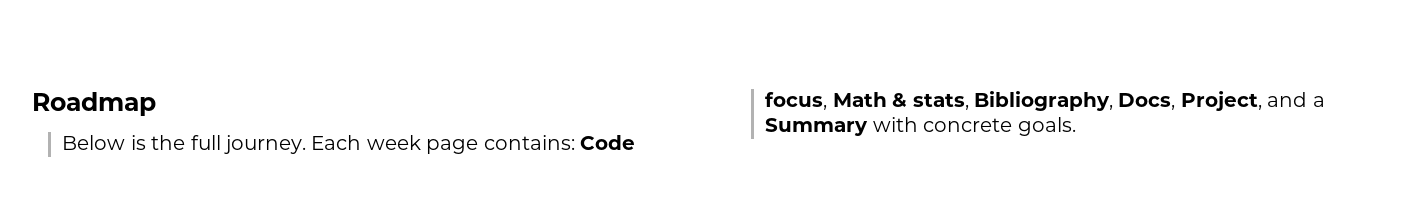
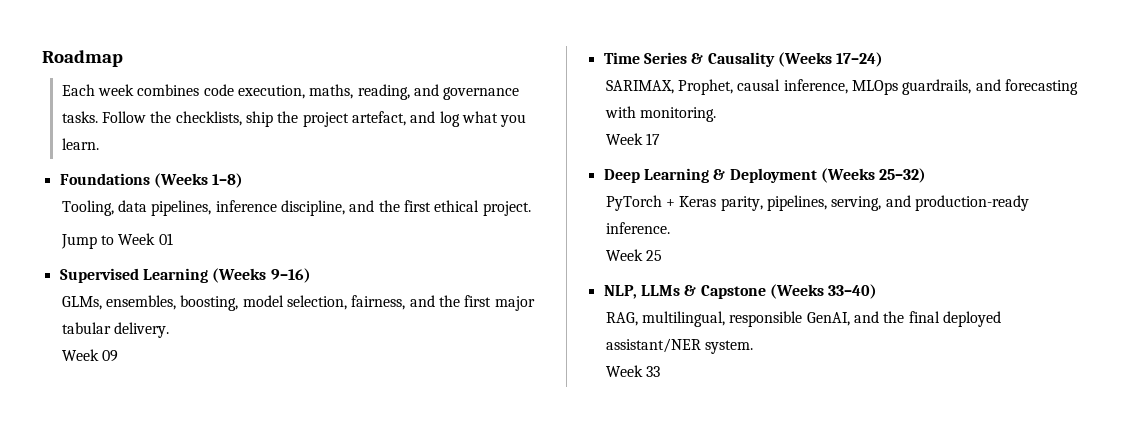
[62,135,636,154] [765,91,1325,111] [765,117,1076,136] Below is the full journey. Each week page contains: Code focus, Math & stats, Bibliography, Docs, Project, and a Summary with concrete goals. -> [61,84,520,100] [61,111,527,127] [61,138,99,150] [59,173,244,188] [61,200,531,216] [60,233,173,249] [59,268,311,283] [61,295,535,311] [61,322,169,338] [61,349,118,362] [603,52,884,67] [605,79,1078,95] [604,106,716,122] [605,133,660,145] [603,168,927,183] [605,195,1029,211] [605,222,670,234] [605,249,662,261] [603,284,878,299] [605,311,1001,327] [605,338,753,354] [605,365,660,377] Each week combines code execution, maths, reading, and governance tasks. Follow the checklists, ship the project artefact, and log what you learn. // Foundations (Weeks 1–8) // Tooling, data pipelines, inference discipline, and the first ethical project. // Jump to Week 01 // Supervised Learning (Weeks 9–16) // GLMs, ensembles, boosting, model selection, fairness, and the first major tabular delivery. // Week 09 // Time Series & Causality (Weeks 17–24) // SARIMAX, Prophet, causal inference, MLOps guardrails, and forecasting with monitoring. // Week 17 // Deep Learning & Deployment (Weeks 25–32) // PyTorch + Keras parity, pipelines, serving, and production-ready inference. // Week 25 // NLP, LLMs & Capstone (Weeks 33–40) // RAG, multilingual, responsible GenAI, and the final deployed assistant/NER system. // Week 33

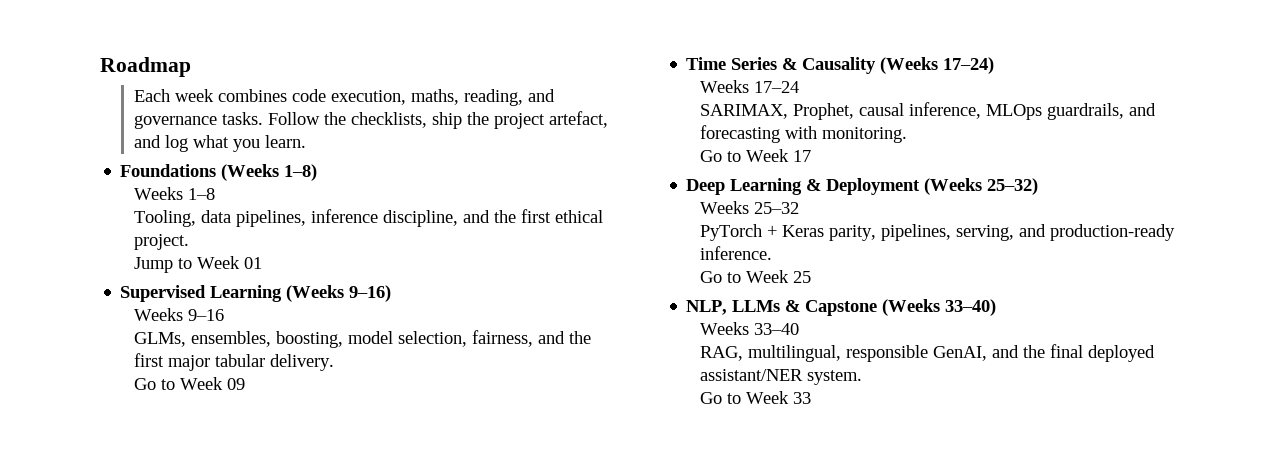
(244, 180) none -> [133,187,215,200] // Weeks 1–8
(311, 275) none -> [133,308,224,321] // Weeks 9–16
(169, 330) none -> [133,378,175,390] Go to
(884, 59) none -> [699,80,799,93] // Weeks 17–24
(716, 114) none -> [699,150,741,162] Go to
(927, 175) none -> [699,201,799,214] // Weeks 25–32
(670, 228) none -> [699,271,741,283] Go to
(878, 291) none -> [699,322,799,335] // Weeks 33–40
(753, 347) none -> [699,392,741,404] Go to

